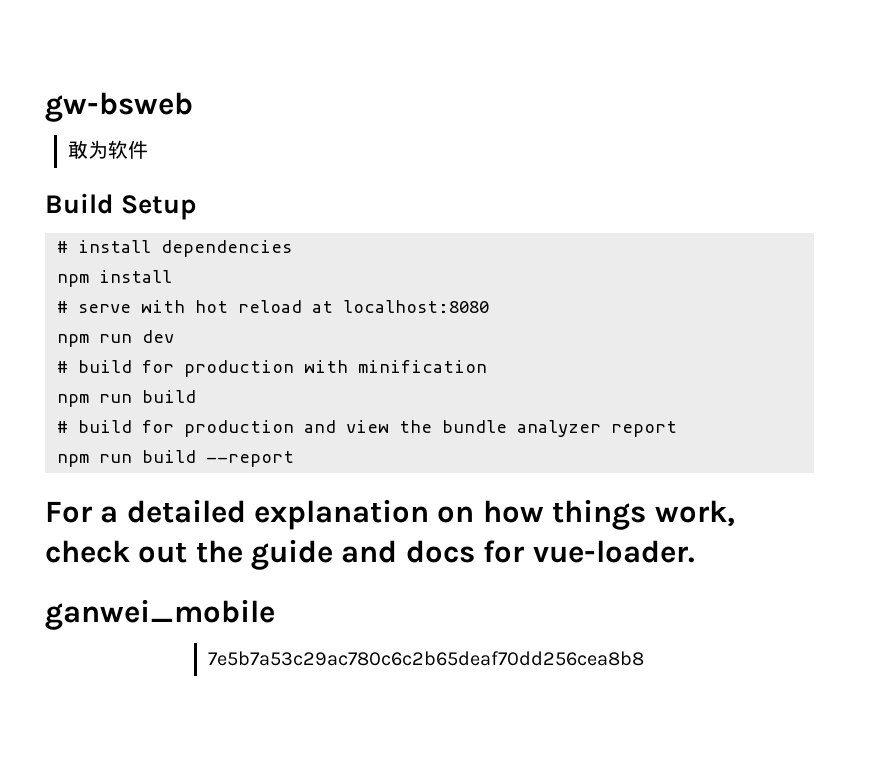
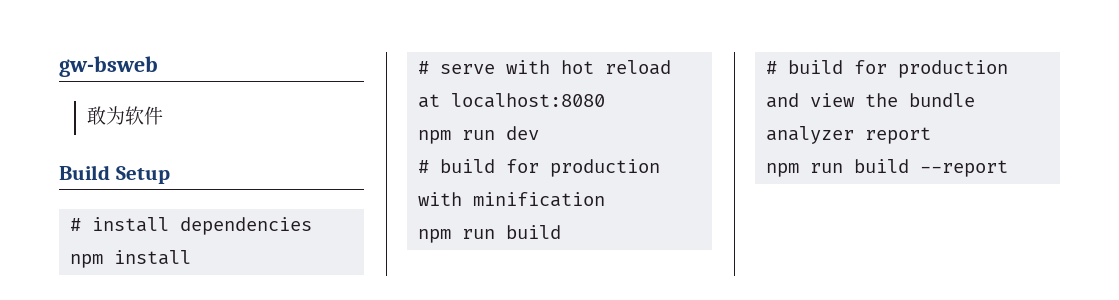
[45,499,735,530] [45,539,695,570] [45,599,275,630] [208,651,645,666] // For a detailed explanation on how things work, check out the guide and docs for vue-loader. // ganwei_mobile // 7e5b7a53c29ac780c6c2b65deaf70dd256cea8b8 -> (1009, 168) none

